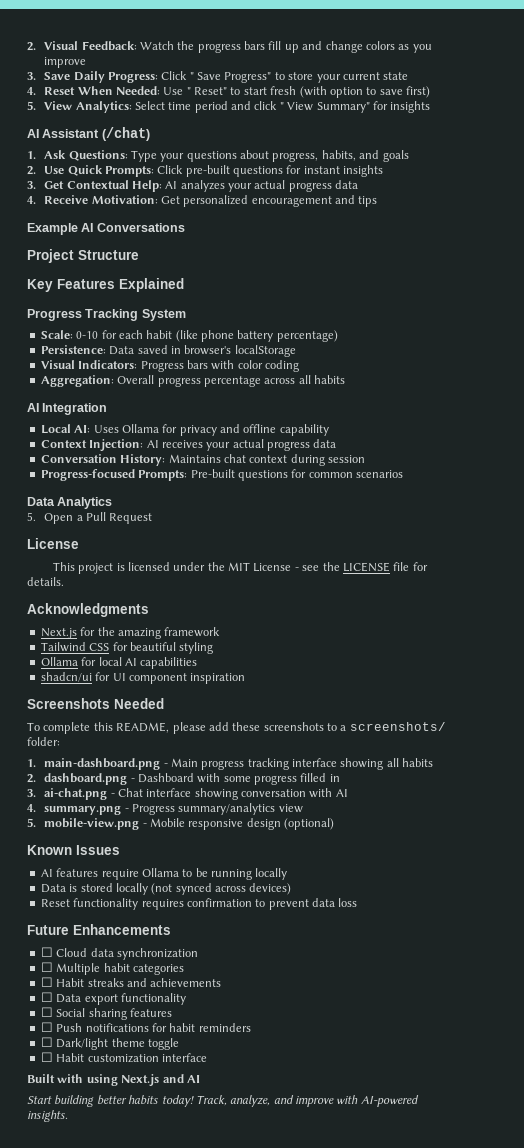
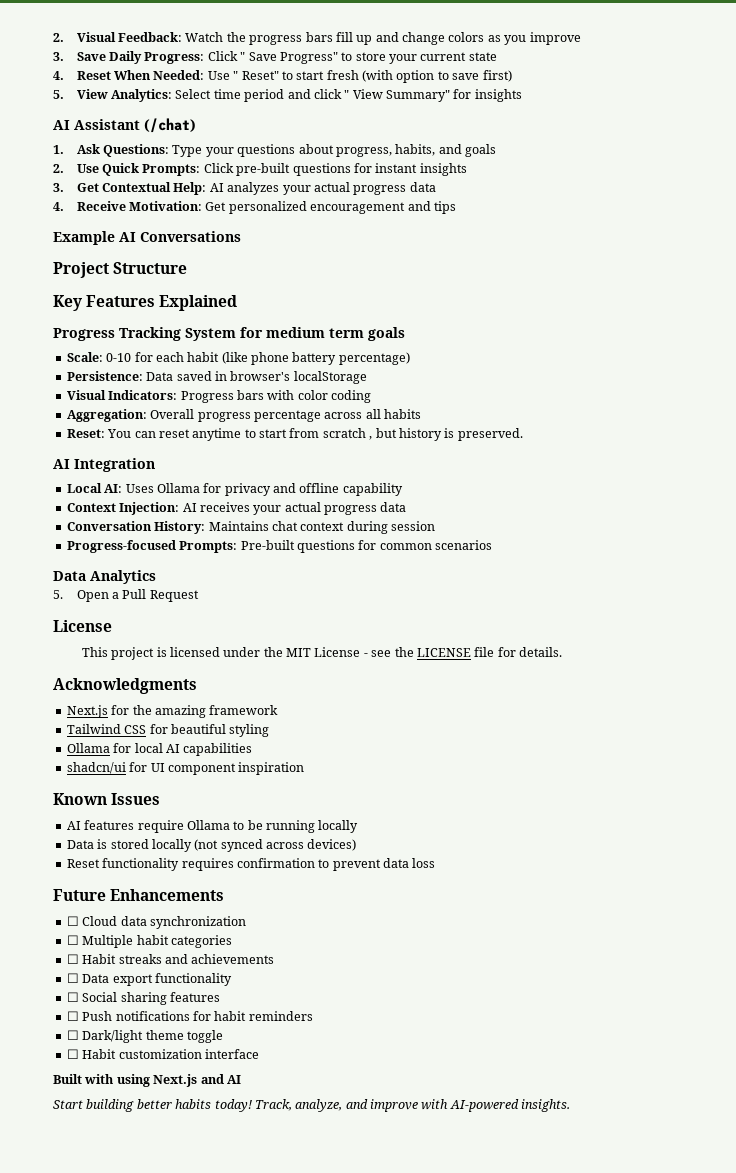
(186, 315) none -> [240,327,405,341] for medium term goals
(345, 379) none -> [66,428,523,441] // Reset: You can reset anytime to start from scratch , but history is preserved.
[27,698,164,709] [27,722,446,734] [27,737,60,746] [27,758,434,770] [27,773,340,785] [27,788,348,800] [27,803,303,815] [27,818,335,830] // Screenshots Needed // To complete this README, please add these screenshots to a screenshots/ folder: // 1. main-dashboard.png - Main progress tracking interface showing all habits // 2. dashboard.png - Dashboard with some progress filled in // 3. ai-chat.png - Chat interface showing conversation with AI // 4. summary.png - Progress summary/analytics view // 5. mobile-view.png - Mobile responsive design (optional) -> (305, 768) none

